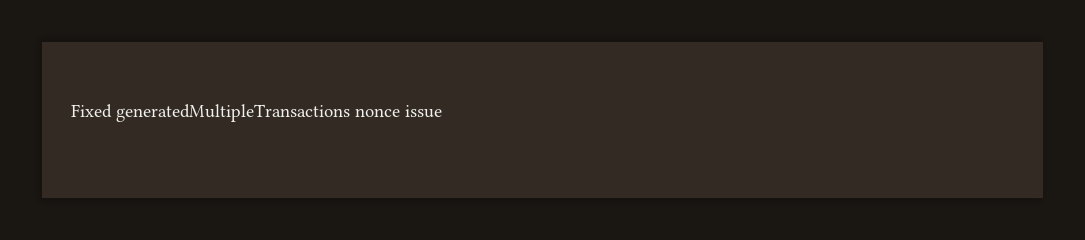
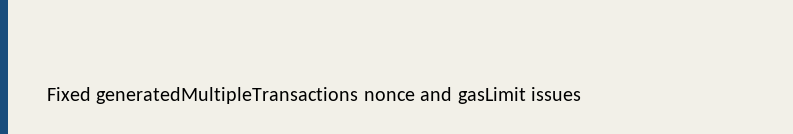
[405,105,442,118] issue -> [420,87,581,104] and gasLimit issues

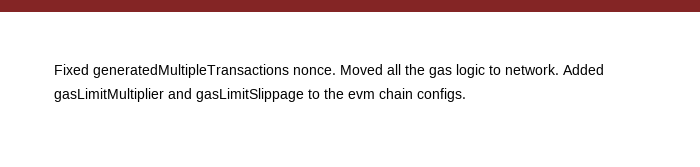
[363,87,581,104] nonce and gasLimit issues -> [293,64,604,78] [54,88,466,102] nonce. Moved all the gas logic to network. Added gasLimitMultiplier and gasLimitSlippage to the evm chain configs.

